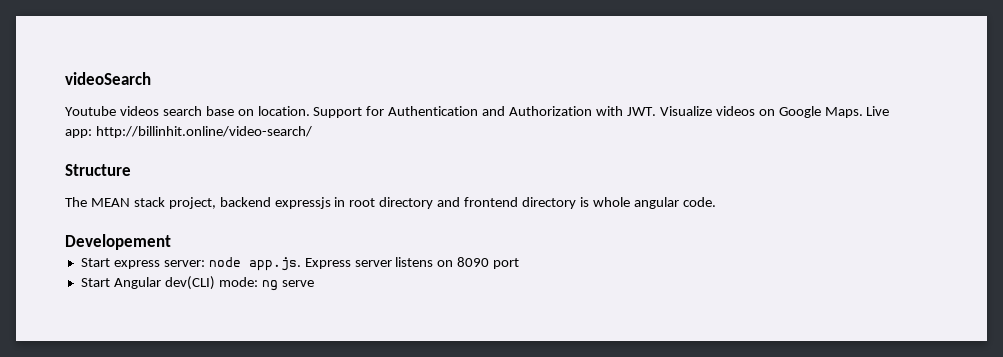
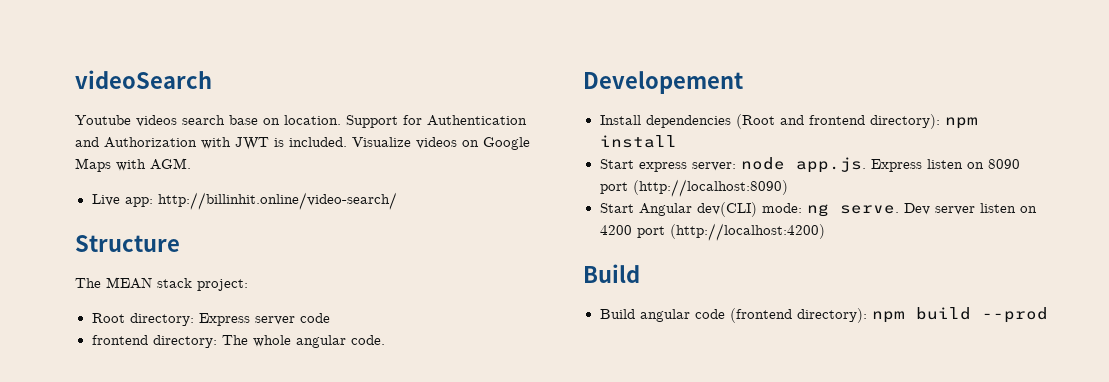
[626,107,656,116] JWT. -> [235,137,347,150] JWT is included.
[824,107,863,118] Maps. -> [75,158,191,172] Maps with AGM. //
[168,197,716,209] [65,234,171,250] project, backend expressjs in root directory and frontend directory is whole angular code. // Developement -> [197,279,248,291] [91,313,330,326] [91,335,385,348] [583,71,743,94] [599,114,978,129] [599,135,677,148] project: // Root directory: Express server code // frontend directory: The whole angular code. // Developement // Install dependencies (Root and frontend directory): npm install
[354,257,434,267] server listens -> [926,159,963,169] listen
(520, 263) none -> [632,179,788,197] (http://localhost:8090)
[281,280,314,287] serve -> [839,203,1037,215] [599,223,825,241] [583,264,640,283] [599,307,1048,323] serve. Dev server listen on 4200 port (http://localhost:4200) // Build // Build angular code (frontend directory): npm build --prod

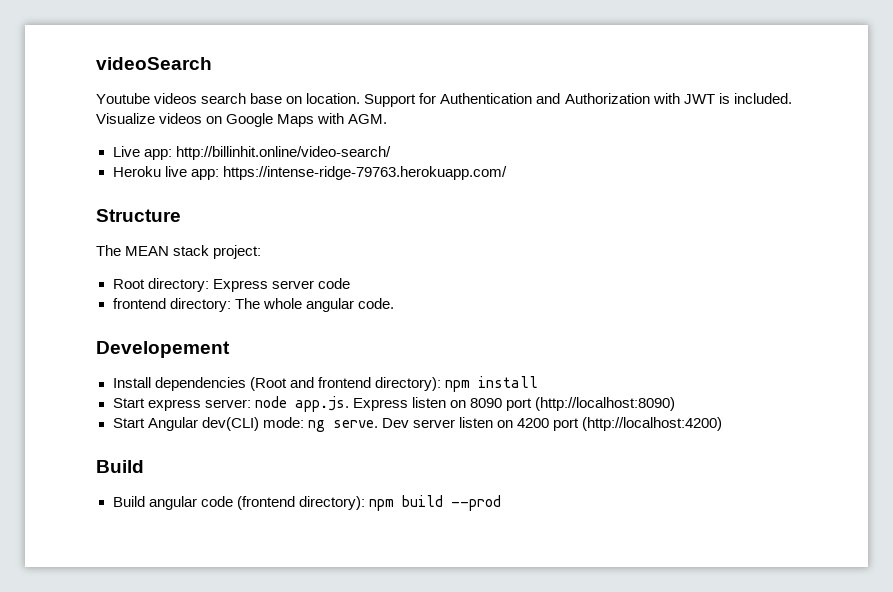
(397, 201) none -> [112,166,507,180] // Heroku live app: https://intense-ridge-79763.herokuapp.com/

